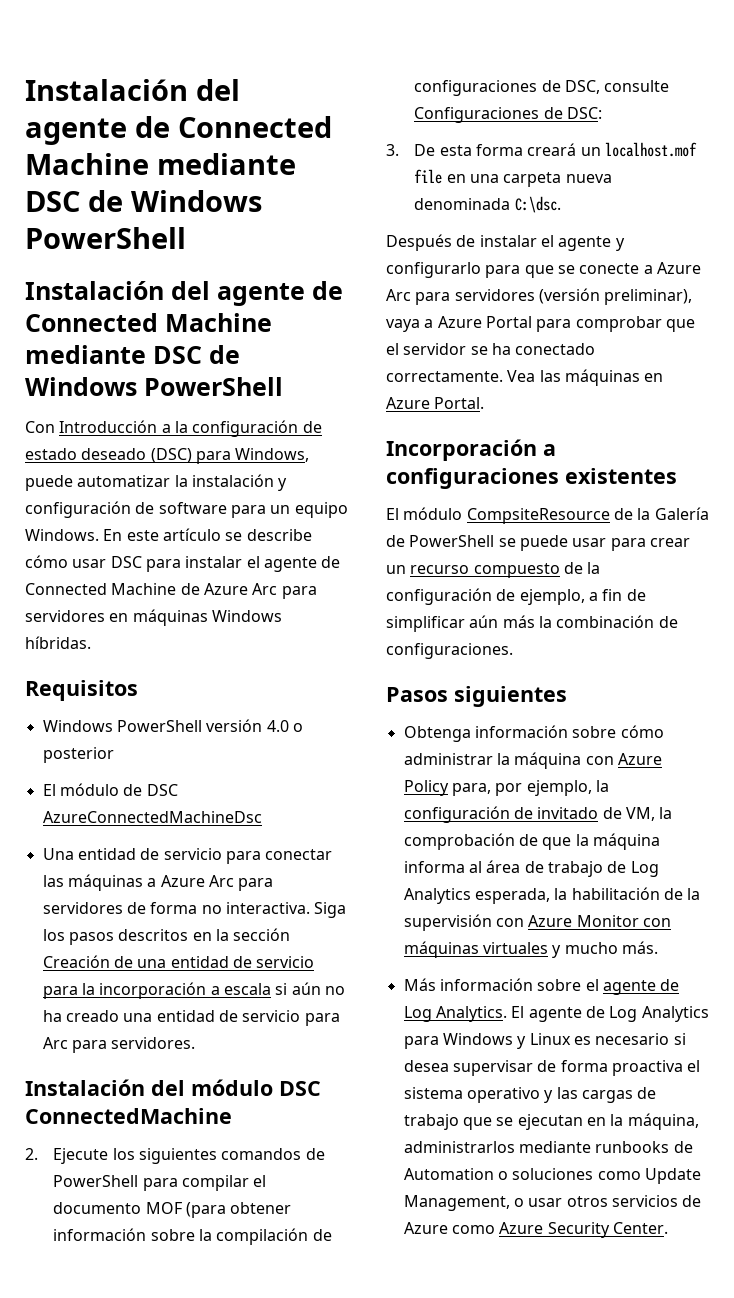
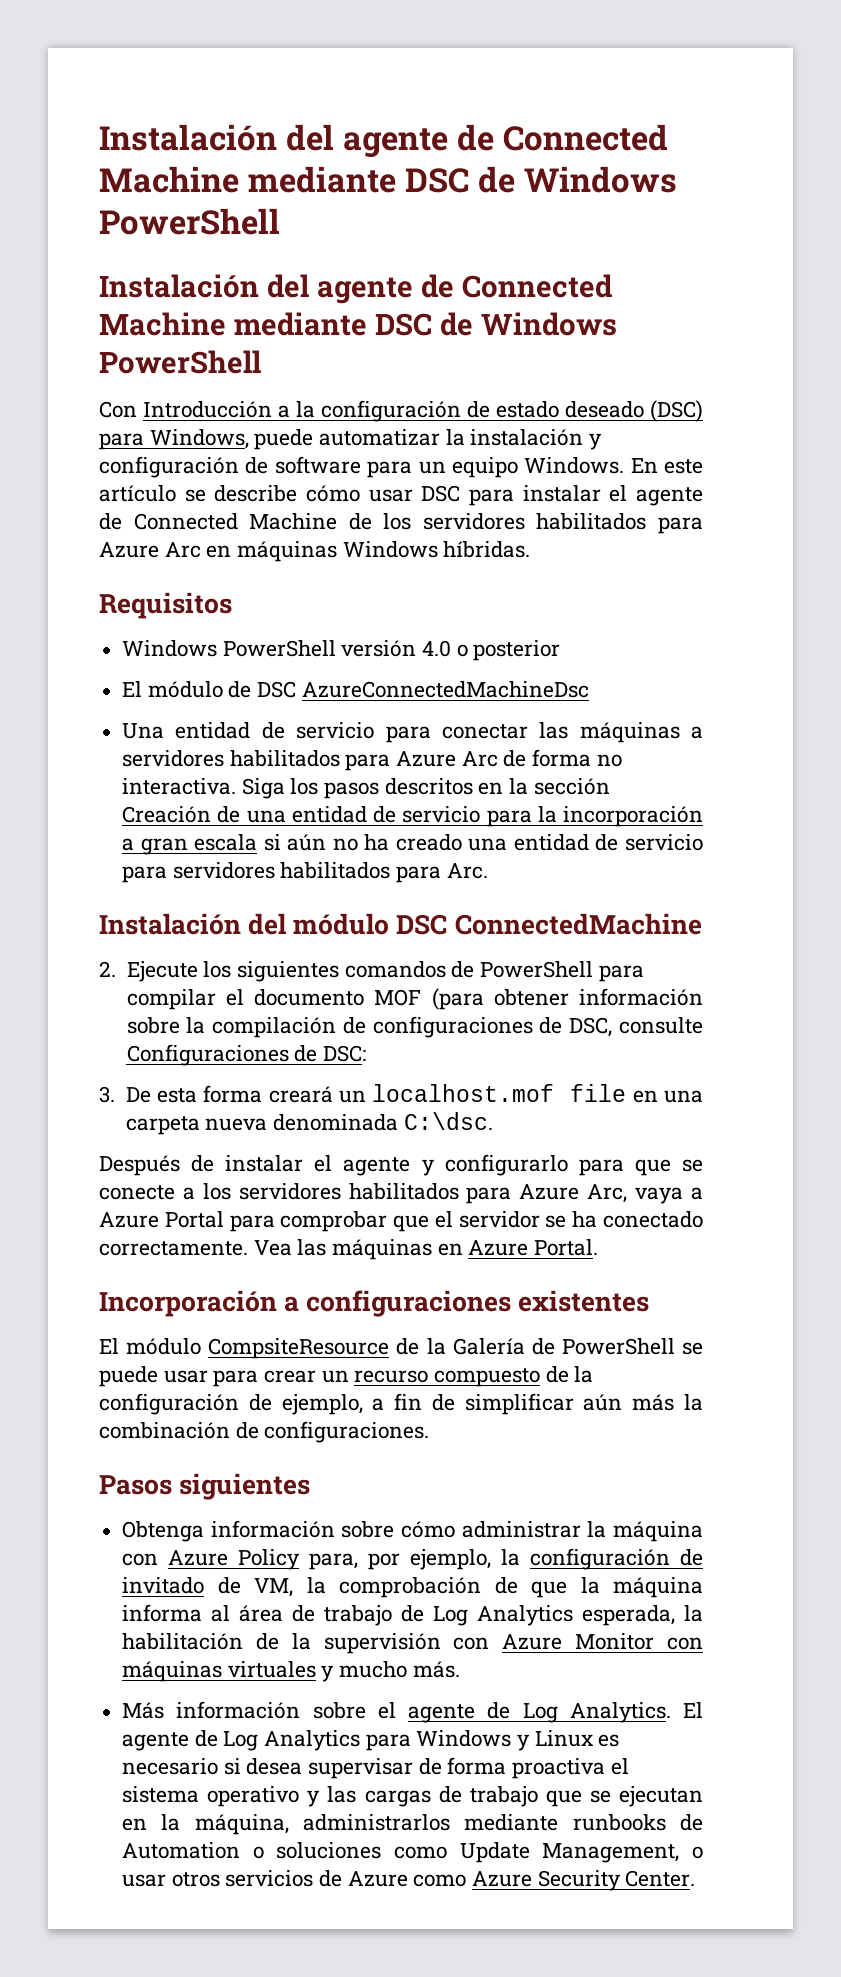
[203,583,317,599] [25,610,105,622] Azure Arc para servidores -> [383,513,703,534] [99,542,201,558] los servidores habilitados para Azure Arc
[160,875,274,891] [42,902,123,914] Azure Arc para servidores -> [122,750,498,771] servidores habilitados para Azure Arc
(220, 990) none -> [140,838,188,855] gran
[42,1037,196,1053] Arc para servidores. -> [172,862,488,883] servidores habilitados para Arc.
[656,262,701,274] [386,288,693,305] Azure Arc para servidores (versión preliminar), -> [202,1183,628,1204] los servidores habilitados para Azure Arc,

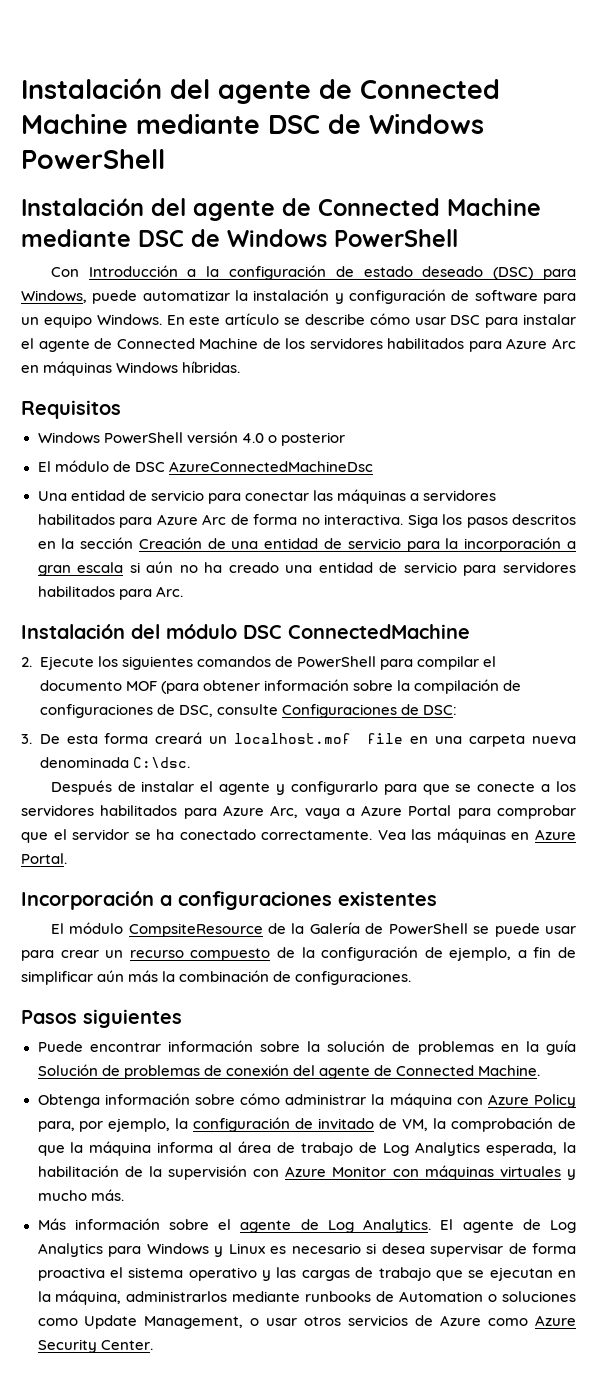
(311, 1486) none -> [37,1040,576,1055] [37,1064,540,1079] // Puede encontrar información sobre la solución de problemas en la guía Solución de problemas de conexión del agente de Connected Machine.

